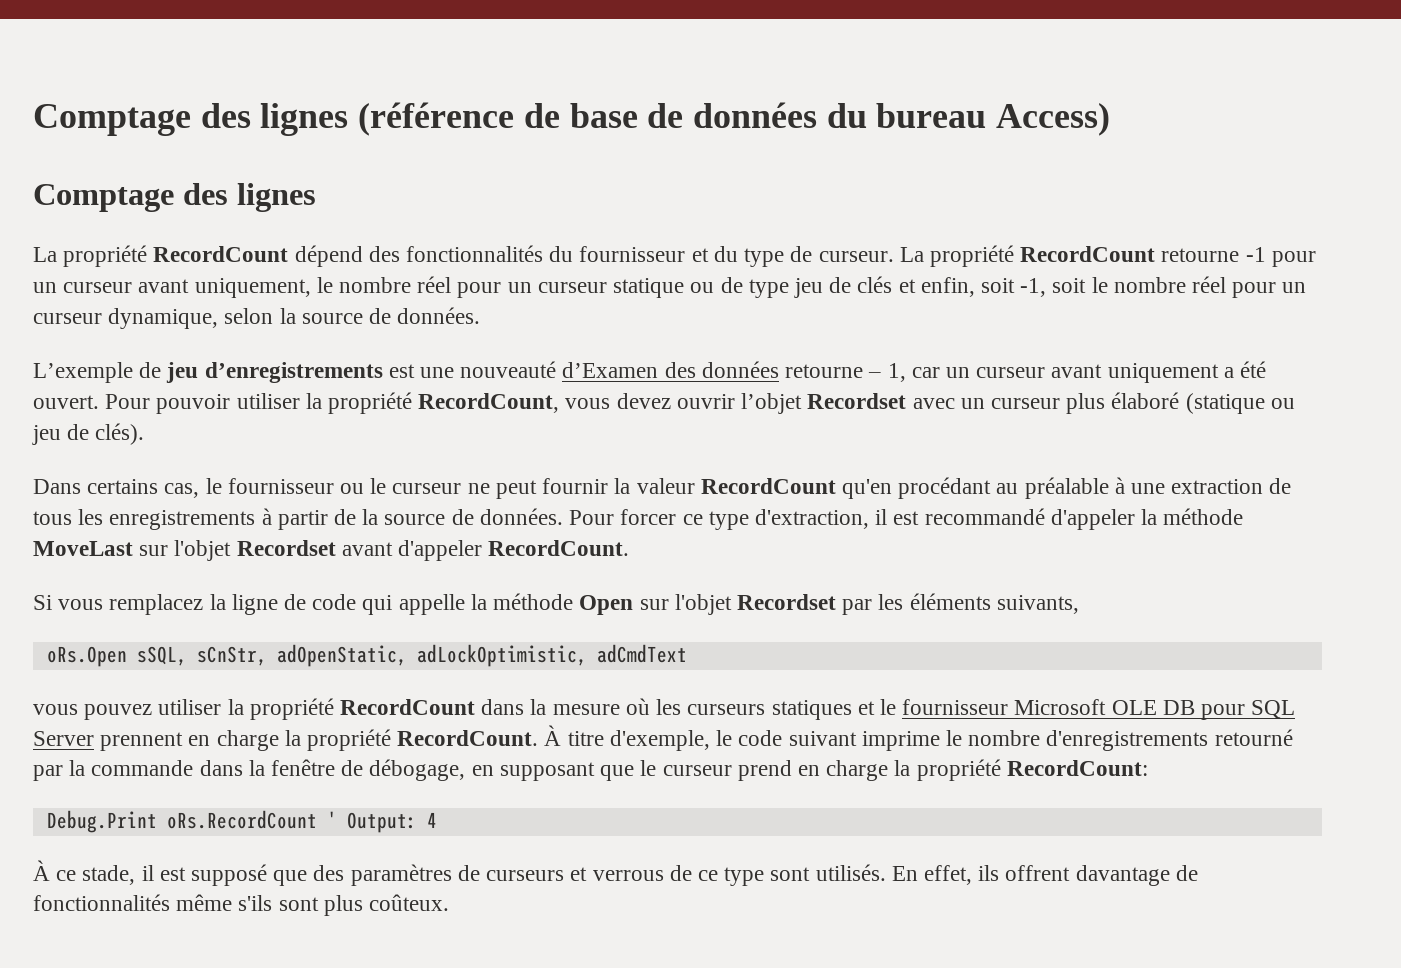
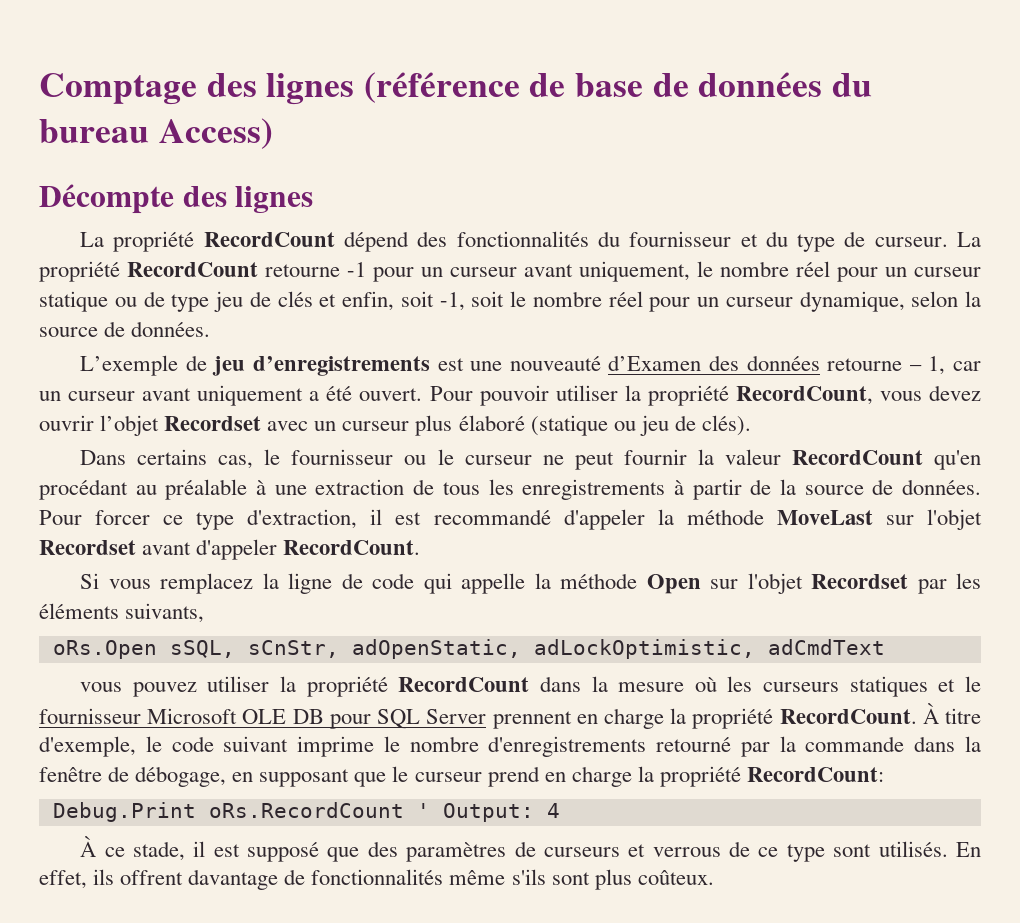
[33,184,174,212] Comptage -> [39,184,174,214] Décompte

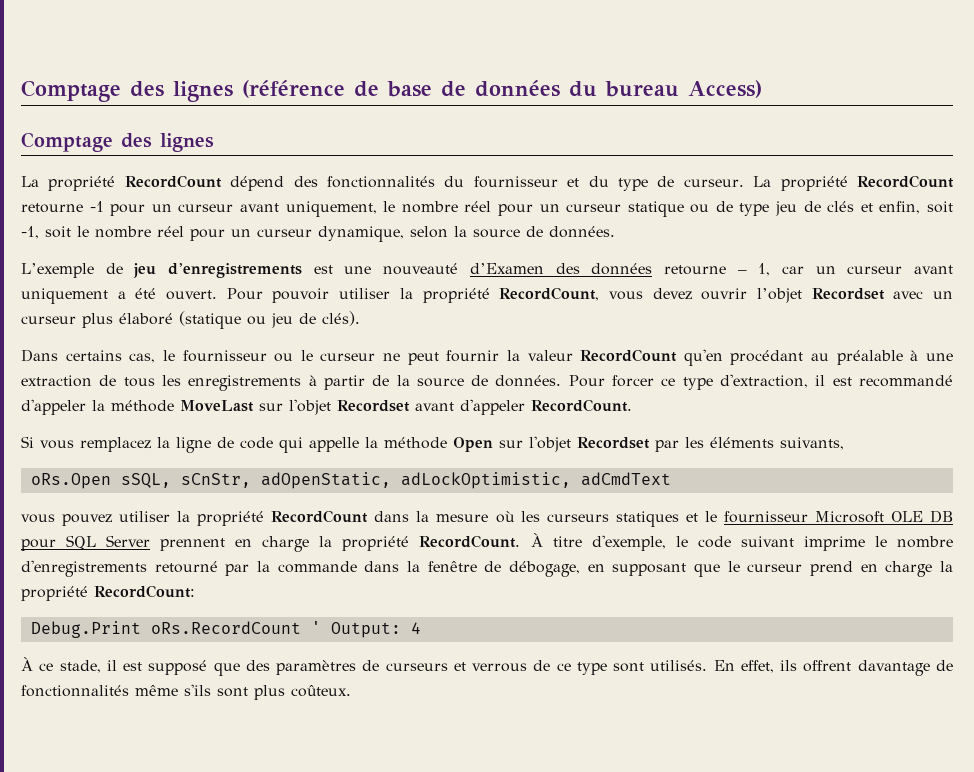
[39,184,174,214] Décompte -> [21,132,113,152] Comptage

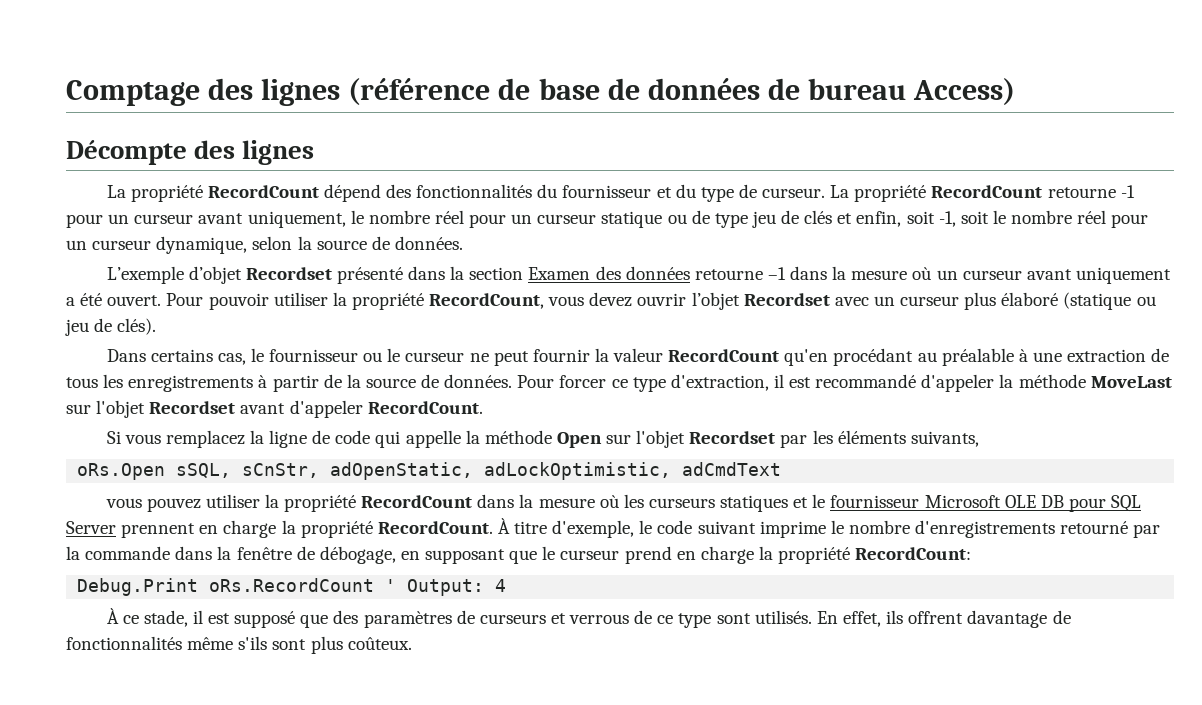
[569,81,597,97] du -> [767,78,800,100] de
[21,132,113,152] Comptage -> [66,140,187,165] Décompte
[105,263,804,278] de jeu d’enregistrements est une nouveauté d’Examen des données retourne – 1, car -> [188,266,932,284] d’objet Recordset présenté dans la section Examen des données retourne –1 dans la mesure où

